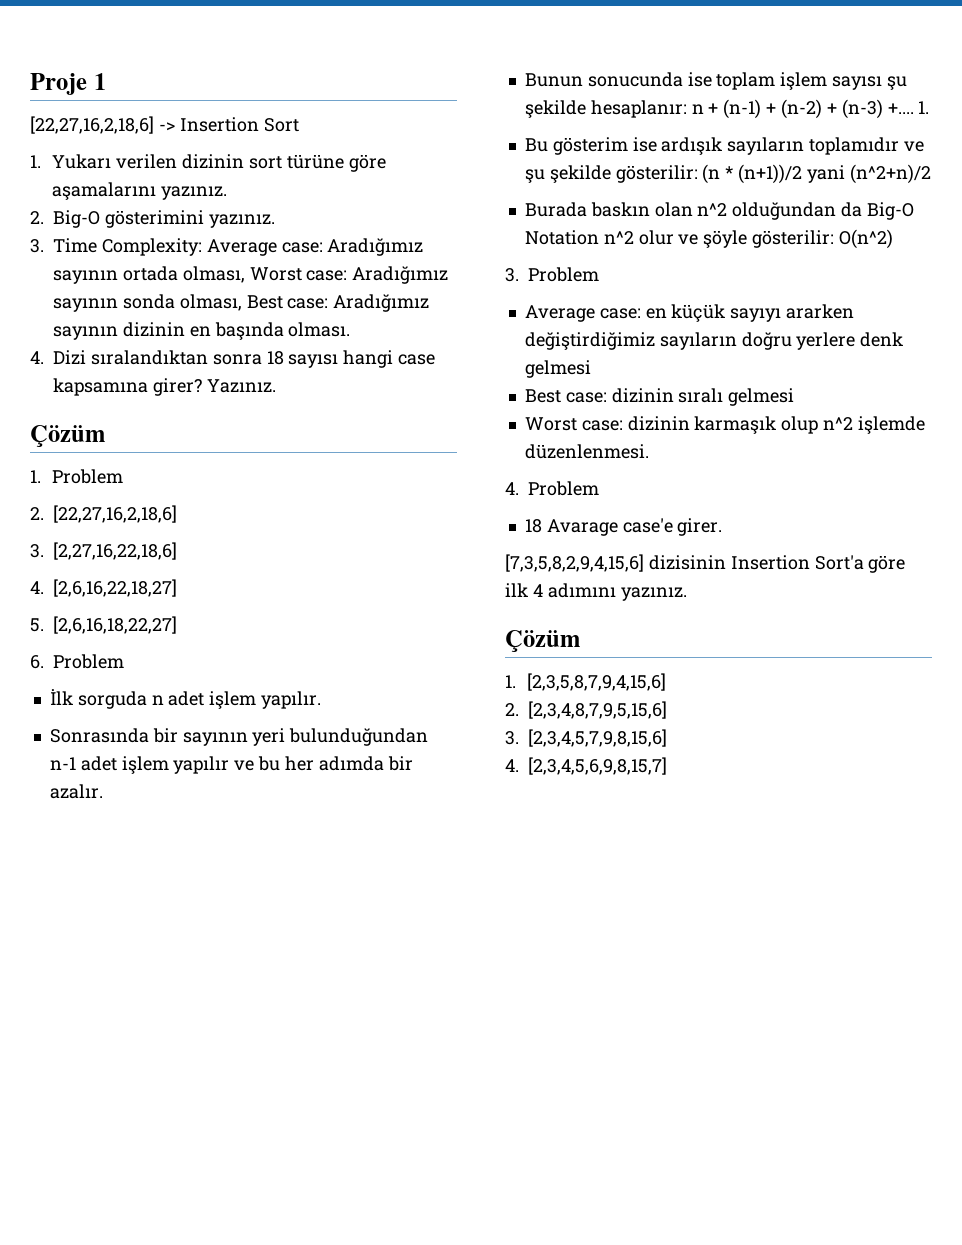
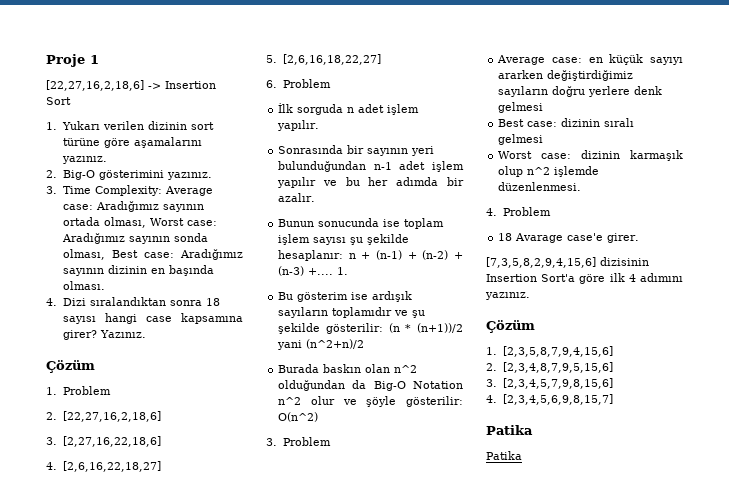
(667, 766) none -> [486,425,533,435] [486,451,522,460] // Patika // Patika

